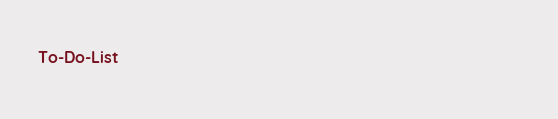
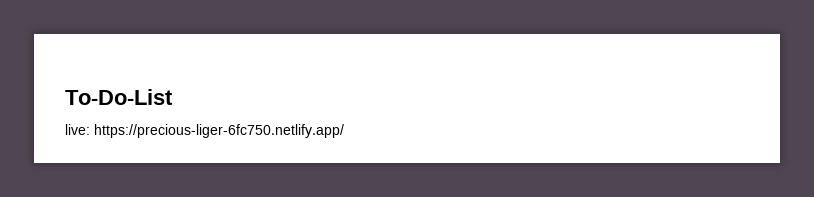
(119, 57) none -> [65,124,344,138] // live: https://precious-liger-6fc750.netlify.app/

